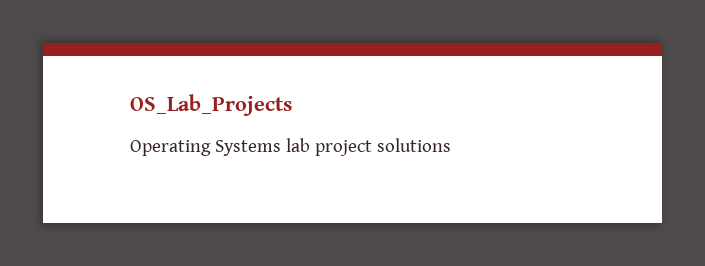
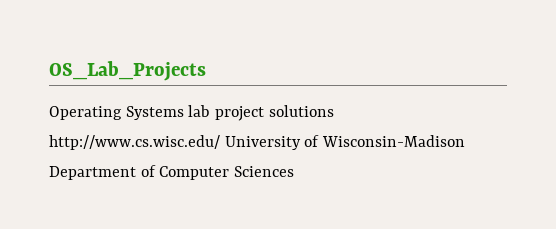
(451, 145) none -> [49,135,466,150] [49,165,295,180] http://www.cs.wisc.edu/ University of Wisconsin-Madison Department of Computer Sciences

